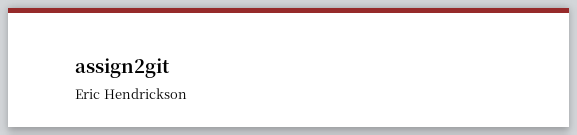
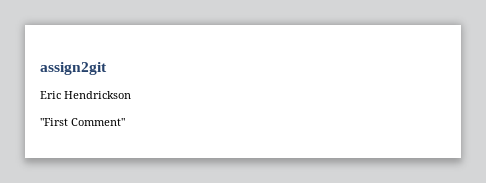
(187, 93) none -> [40,118,125,126] // "First Comment"

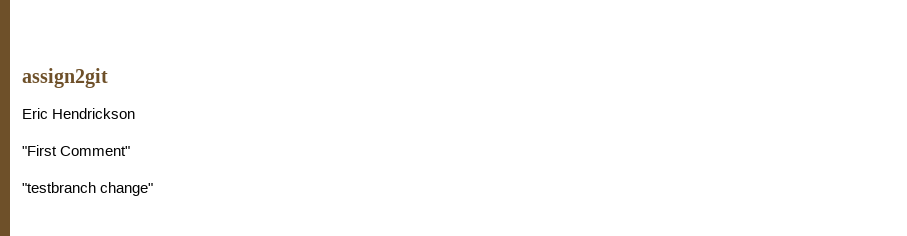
(125, 122) none -> [22,182,154,196] // "testbranch change"

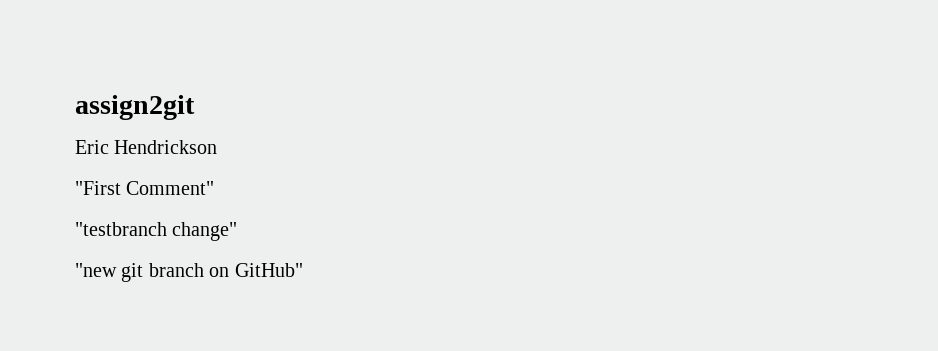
(154, 189) none -> [75,263,303,282] // "new git branch on GitHub"

